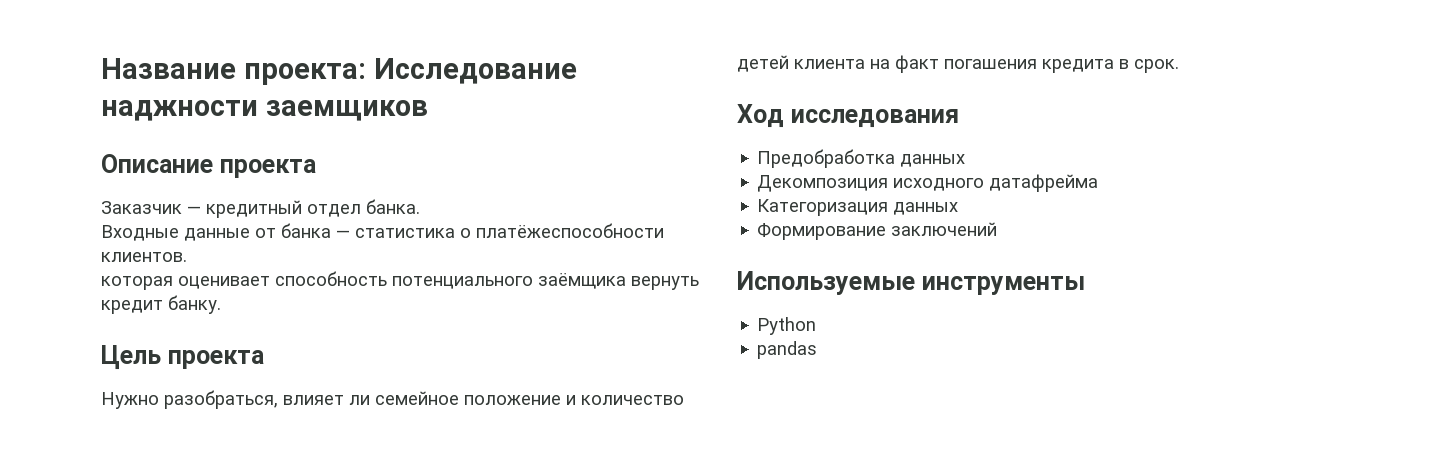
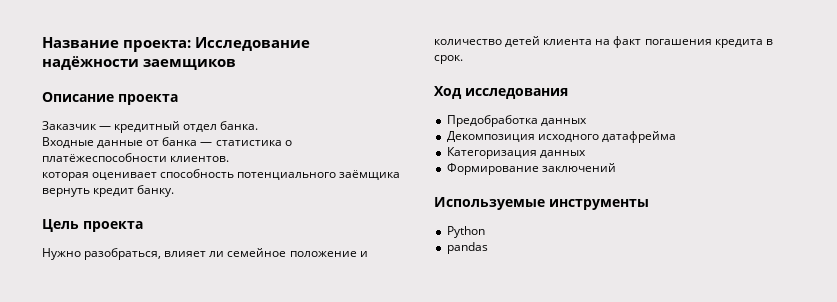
[101,100,258,121] наджности -> [42,56,139,70] надёжности

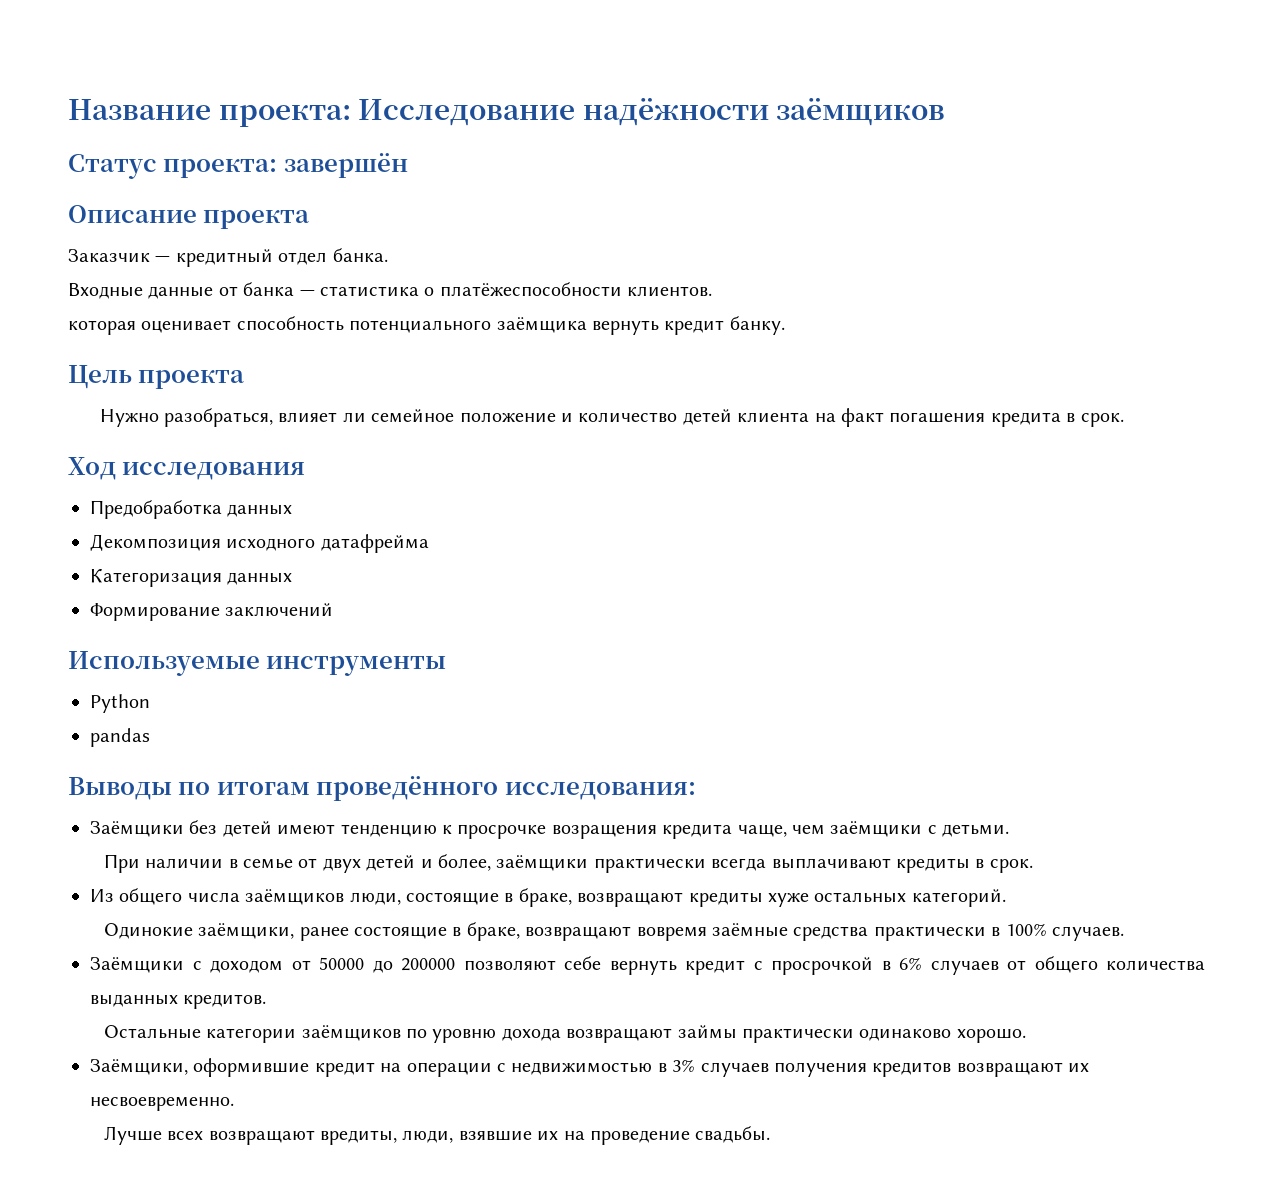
[143,59,236,70] заемщиков -> [776,98,946,126] [68,153,408,179] заёмщиков // Статус проекта: завершён
(488, 248) none -> [68,776,696,801] [90,820,1010,839] [103,854,1033,873] [90,888,1006,907] [103,922,1124,941] [90,956,1205,975] [90,994,267,1009] [103,1025,1026,1043] [90,1058,1090,1077] [90,1096,234,1111] [103,1126,771,1145] // Выводы по итогам проведённого исследования: // Заёмщики без детей имеют тенденцию к просрочке возращения кредита чаще, чем заёмщики с детьми. // При наличии в семье от двух детей и более, заёмщики практически всегда выплачивают кредиты в срок. // Из общего числа заёмщиков люди, состоящие в браке, возвращают кредиты хуже остальных категорий. // Одинокие заёмщики, ранее состоящие в браке, возвращают вовремя заёмные средства практически в 100% случаев. // Заёмщики с доходом от 50000 до 200000 позволяют себе вернуть кредит с просрочкой в 6% случаев от общего количества выданных кредитов. // Остальные категории заёмщиков по уровню дохода возвращают займы практически одинаково хорошо. // Заёмщики, оформившие кредит на операции с недвижимостью в 3% случаев получения кредитов возвращают их несвоевременно. // Лучше всех возвращают вредиты, люди, взявшие их на проведение свадьбы.

